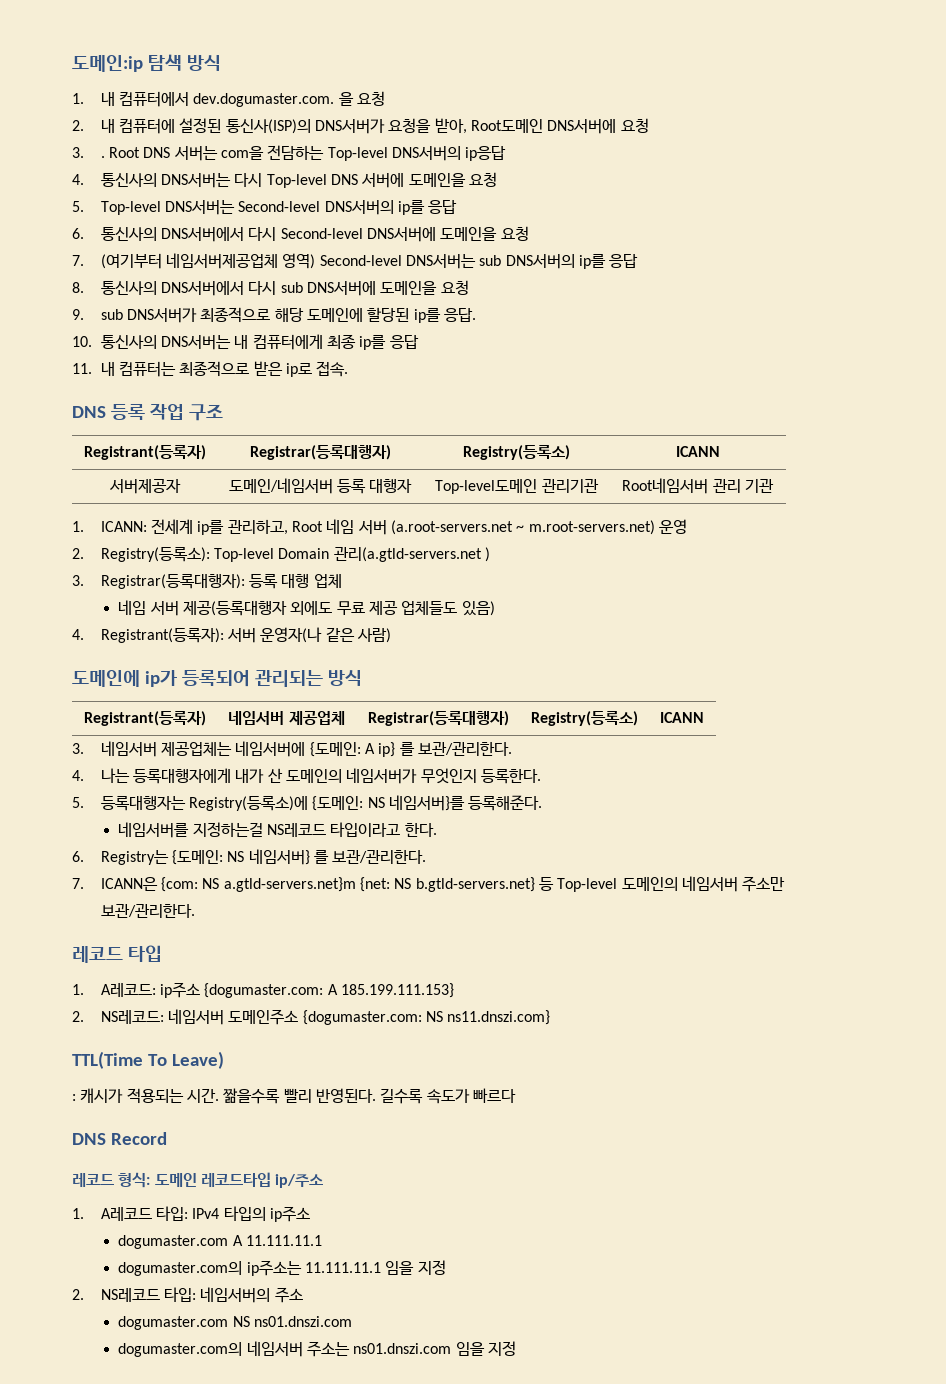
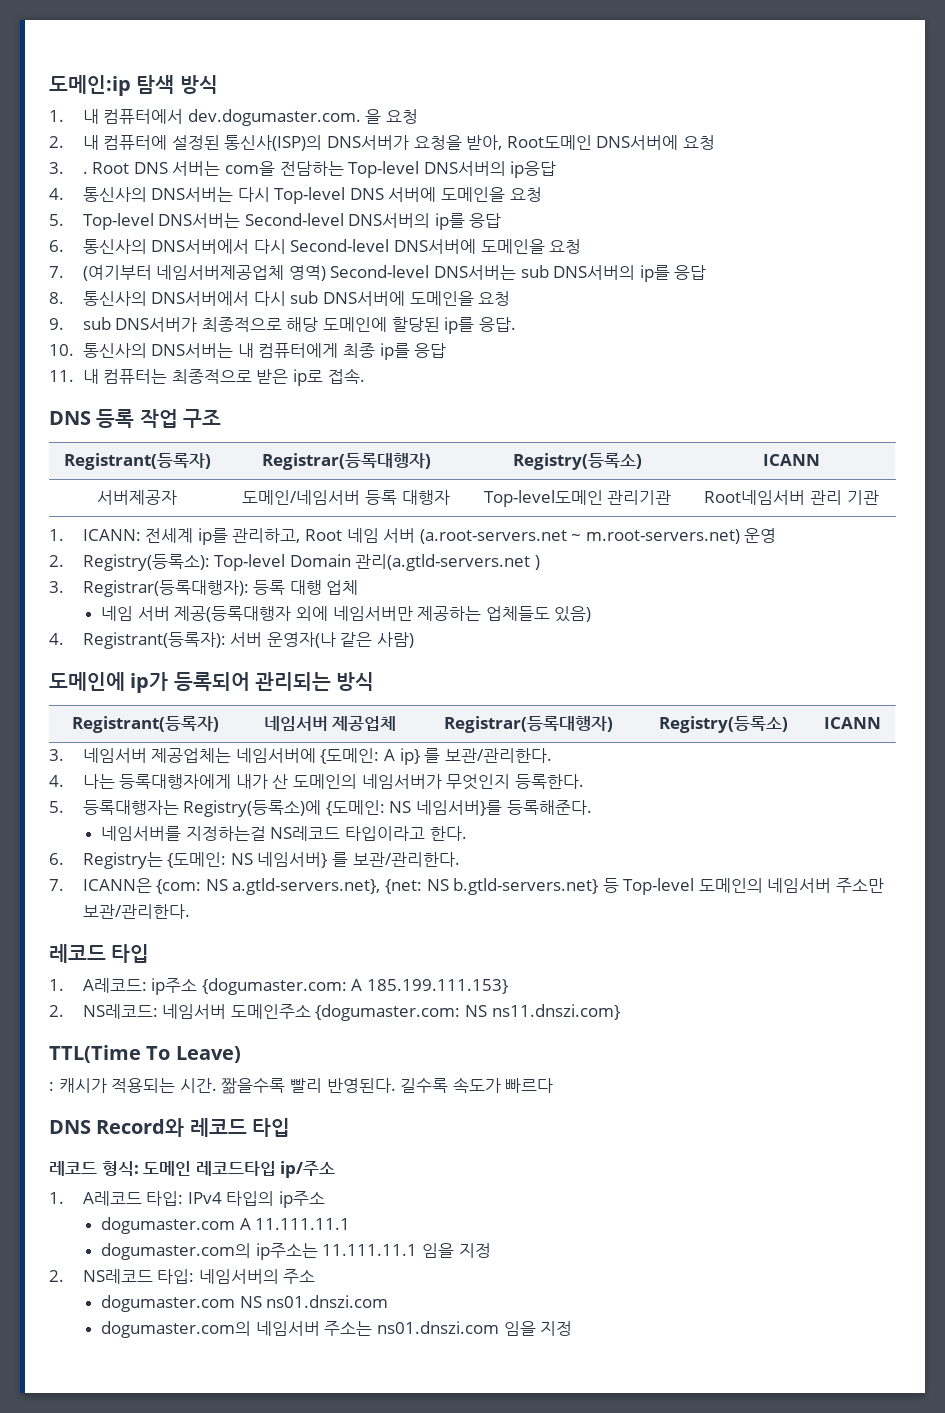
[290,601,398,615] 외에도 무료 제공 -> [296,606,482,621] 외에 네임서버만 제공하는
[223,877,356,892] a.gtld-servers.net}m -> [232,878,381,895] a.gtld-servers.net},
[110,1132,167,1145] Record -> [96,1118,290,1137] Record와 레코드 타입

